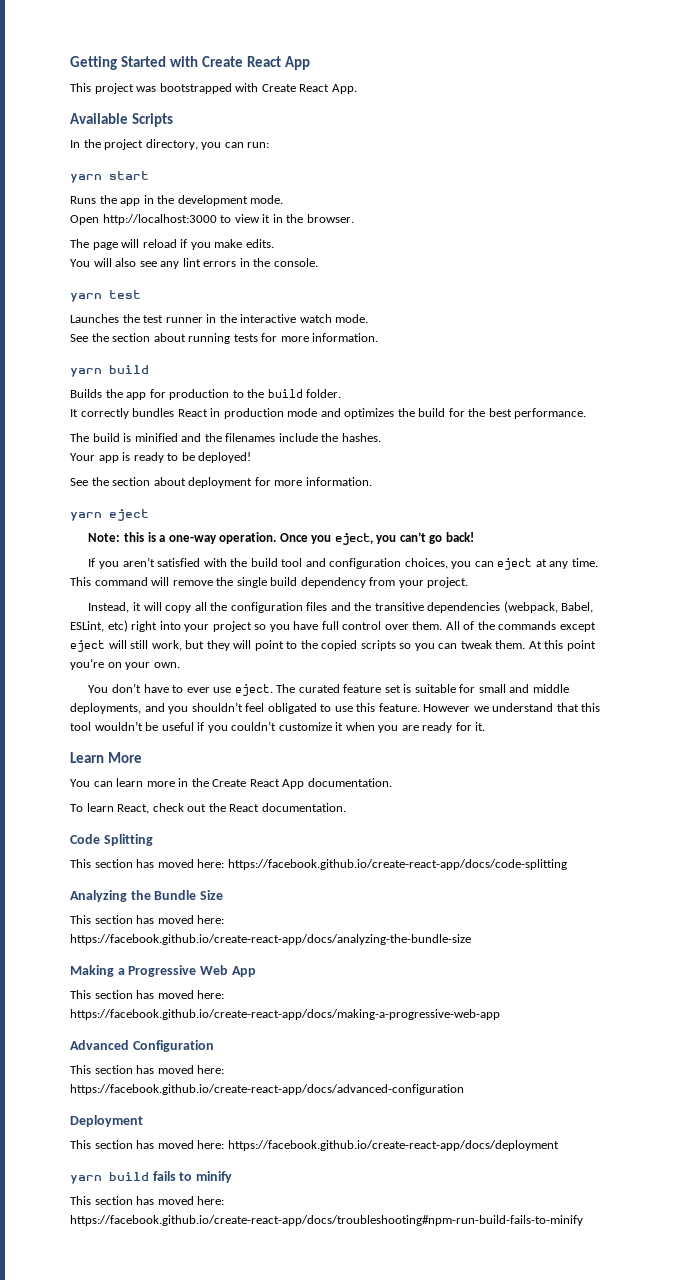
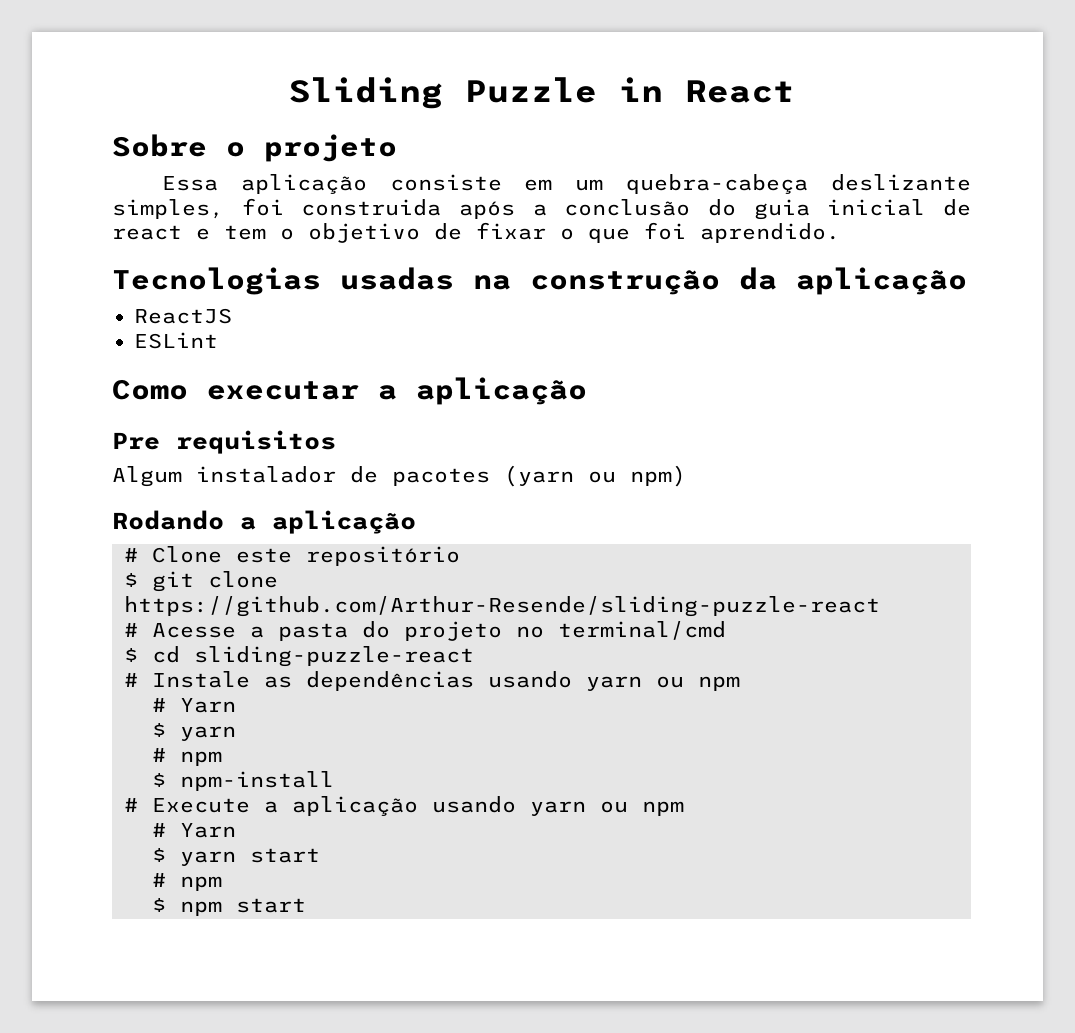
[70,56,311,70] [70,83,357,94] [70,113,173,127] [70,139,270,150] [70,171,149,183] [70,195,284,206] [70,214,354,225] [70,239,274,250] [70,258,318,269] [70,290,141,302] [70,314,369,323] [70,333,379,344] [70,365,149,377] [70,389,342,400] [70,408,587,419] [70,433,381,442] [70,452,252,463] [70,477,372,488] [70,509,149,521] [88,532,474,545] [88,557,598,570] [70,577,469,588] [88,601,594,613] [70,620,596,632] [70,640,596,652] [70,658,180,670] [88,683,569,696] [70,702,601,714] [70,721,486,733] [70,752,142,763] [70,778,392,789] [70,803,346,814] [70,834,153,846] [70,859,567,870] [70,890,223,902] [70,915,225,924] [70,934,471,945] [70,965,256,977] [70,990,225,999] [70,1009,500,1020] [70,1040,214,1052] [70,1065,225,1074] [70,1084,464,1095] [70,1115,143,1127] [70,1140,559,1151] [70,1171,232,1184] [70,1196,225,1205] [70,1215,583,1226] Getting Started with Create React App // This project was bootstrapped with Create React App. // Available Scripts // In the project directory, you can run: // yarn start // Runs the app in the development mode. // Open http://localhost:3000 to view it in the browser. // The page will reload if you make edits. // You will also see any lint errors in the console. // yarn test // Launches the test runner in the interactive watch mode. // See the section about running tests for more information. // yarn build // Builds the app for production to the build folder. // It correctly bundles React in production mode and optimizes the build for the best performance. // The build is minified and the filenames include the hashes. // Your app is ready to be deployed! // See the section about deployment for more information. // yarn eject // Note: this is a one-way operation. Once you eject, you can’t go back! // If you aren’t satisfied with the build tool and configuration choices, you can eject at any time. This command will remove the single build dependency from your project. // Instead, it will copy all the configuration files and the transitive dependencies (webpack, Babel, ESLint, etc) right into your project so you have full control over them. All of the commands except eject will still work, but they will point to the copied scripts so you can tweak them. At this point you’re on your own. // You don’t have to ever use eject. The curated feature set is suitable for small and middle deployments, and you shouldn’t feel obligated to use this feature. However we understand that this tool wouldn’t be useful if you couldn’t customize it when you are ready for it. // Learn More // You can learn more in the Create React App documentation. // To learn React, check out the React documentation. // Code Splitting // This section has moved here: https://facebook.github.io/create-react-app/docs/code-splitting // Analyzing the Bundle Size // This section has moved here: https://facebook.github.io/create-react-app/docs/analyzing-the-bundle-size // Making a Progressive Web App // This section has moved here: https://facebook.github.io/create-react-app/docs/making-a-progressive-web-app // Advanced Configuration // This section has moved here: https://facebook.github.io/create-react-app/docs/advanced-configuration // Deployment // This section has moved here: https://facebook.github.io/create-react-app/docs/deployment // yarn build fails to minify // This section has moved here: https://facebook.github.io/create-react-app/docs/troubleshooting#npm-run-build-fails-to-minify -> [288,77,795,109] [112,134,397,162] [161,174,971,194] [112,198,971,220] [112,222,840,243] [112,267,967,295] [134,308,232,324] [134,332,218,349] [112,377,587,405] [112,430,336,454] [112,465,686,487] [112,510,416,534] [124,546,460,566] [124,571,278,592] [124,596,880,617] [124,621,726,641] [124,646,474,667] [124,671,740,691] [152,698,236,713] [152,723,236,741] [152,748,222,766] [152,771,334,791] [124,796,684,816] [152,823,236,838] [152,848,320,866] [152,873,222,891] [152,898,306,916] Sliding Puzzle in React // Sobre o projeto // Essa aplicação consiste em um quebra-cabeça deslizante simples, foi construida após a conclusão do guia inicial de react e tem o objetivo de fixar o que foi aprendido. // Tecnologias usadas na construção da aplicação // ReactJS // ESLint // Como executar a aplicação // Pre requisitos // Algum instalador de pacotes (yarn ou npm) // Rodando a aplicação // # Clone este repositório // $ git clone https://github.com/Arthur-Resende/sliding-puzzle-react // # Acesse a pasta do projeto no terminal/cmd // $ cd sliding-puzzle-react // # Instale as dependências usando yarn ou npm // # Yarn // $ yarn // # npm // $ npm-install // # Execute a aplicação usando yarn ou npm // # Yarn // $ yarn start // # npm // $ npm start

